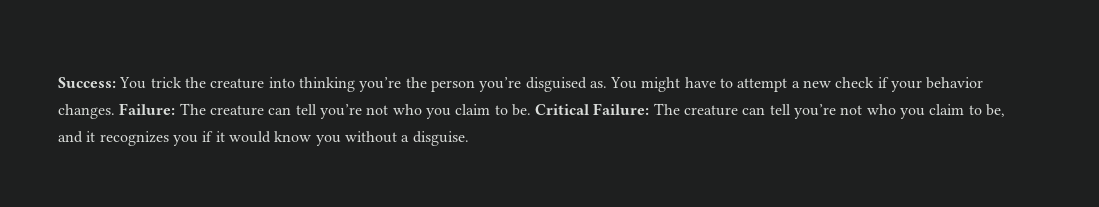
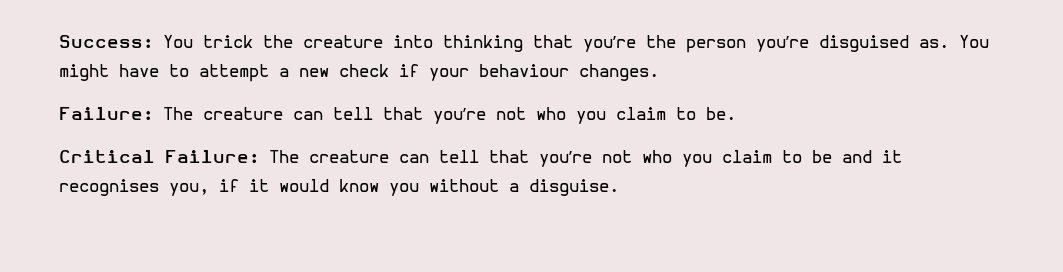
(355, 84) none -> [533,35,573,48] that
[926,77,984,89] behavior -> [479,64,569,77] behaviour
[119,103,317,116] Failure: The creature can tell -> [59,107,423,120] // Failure: The creature can tell that
(531, 110) none -> (736, 113) //
[794,104,1006,119] you’re not who you claim to be, -> [489,150,832,167] that you’re not who you claim to be
[99,131,198,146] recognizes you -> [59,179,209,196] recognises you,

